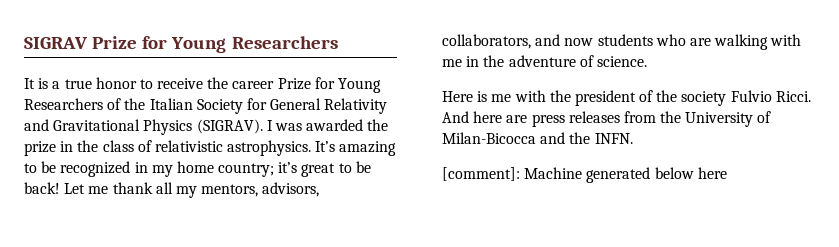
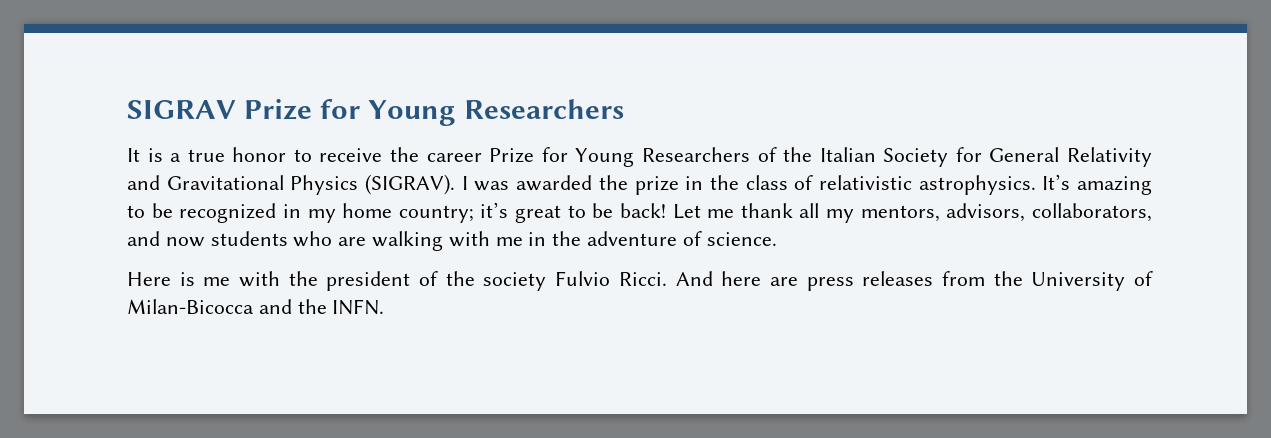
[442,167,727,183] // [comment]: Machine generated below here -> (385, 307) none

